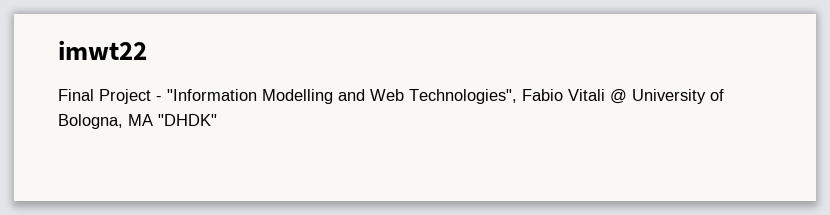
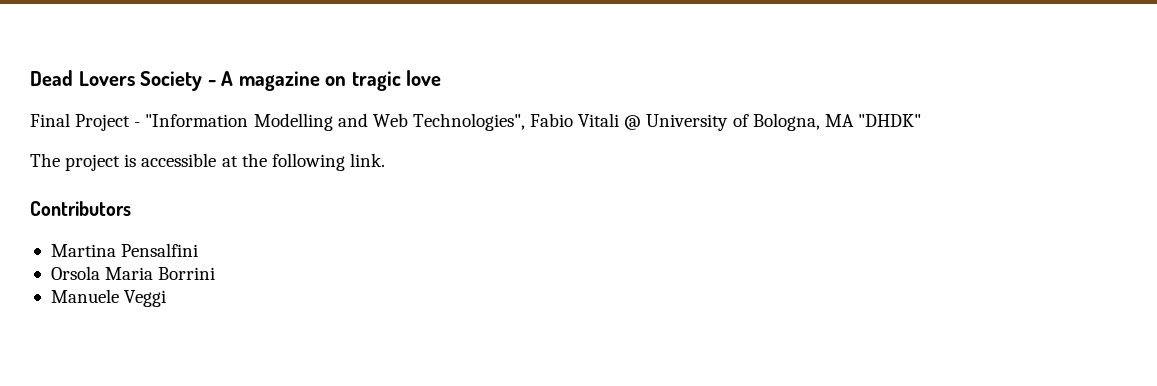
[58,40,147,60] imwt22 -> [30,70,442,91] Dead Lovers Society - A magazine on tragic love
(217, 120) none -> [30,153,385,171] [30,201,131,216] [50,243,199,257] [50,266,216,280] [50,289,167,307] // The project is accessible at the following link. // Contributors // Martina Pensalfini // Orsola Maria Borrini // Manuele Veggi

